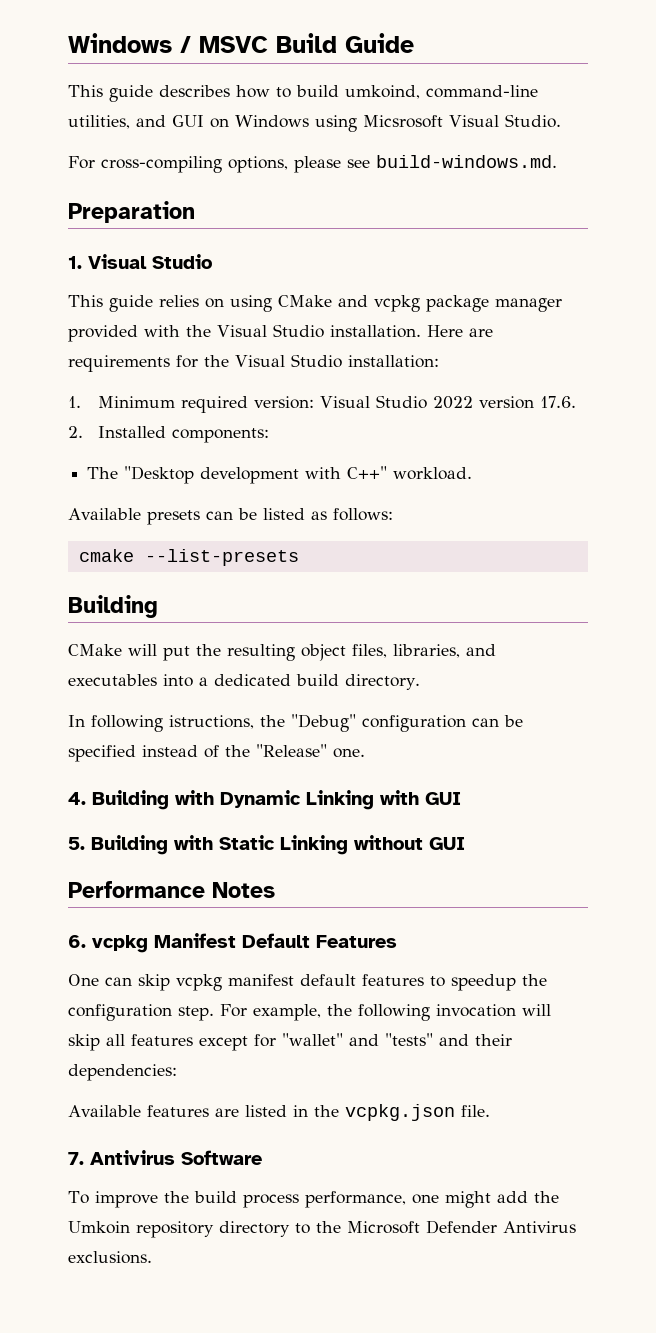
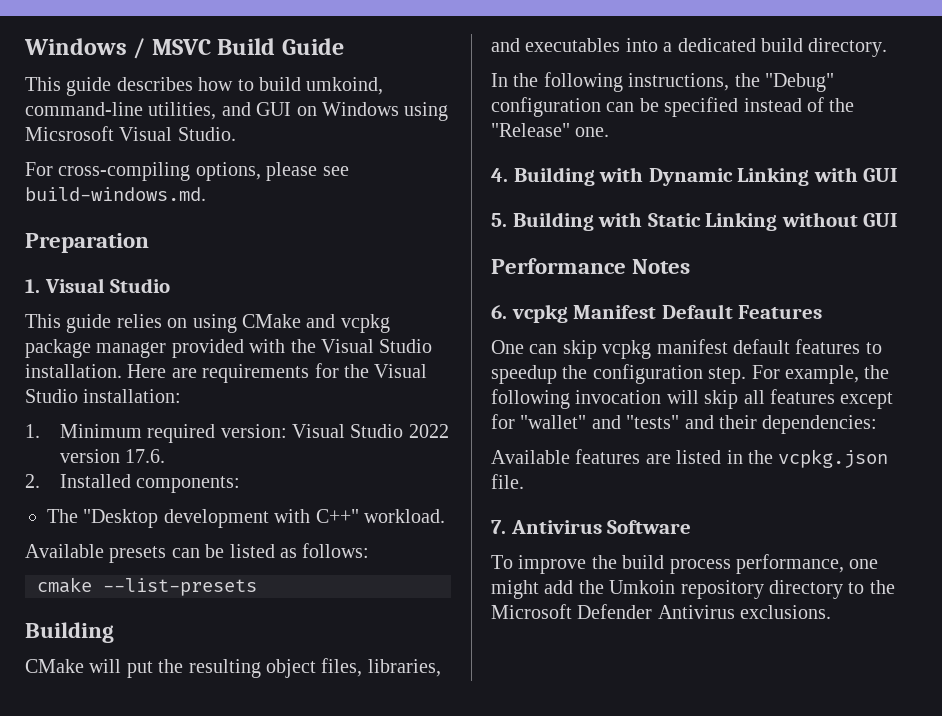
[91,715,254,732] following istructions, -> [513,72,730,92] the following instructions,

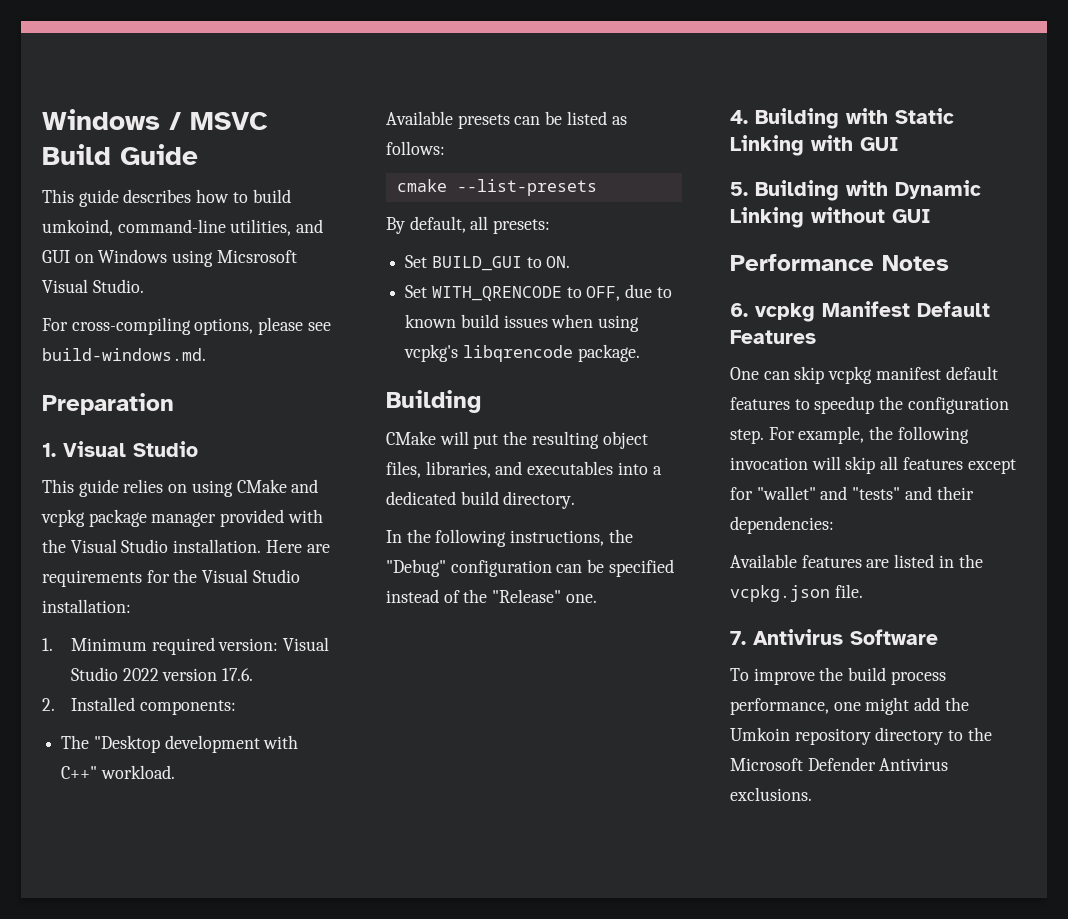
(257, 587) none -> [386,216,551,234] [405,255,571,271] [405,284,672,301] [405,314,640,332] [404,344,640,362] // By default, all presets: // Set BUILD_GUI to ON. // Set WITH_QRENCODE to OFF, due to known build issues when using vcpkg's libqrencode package.
[648,168,733,186] Dynamic -> [895,108,954,124] Static
[647,213,701,227] Static -> [895,180,981,199] Dynamic

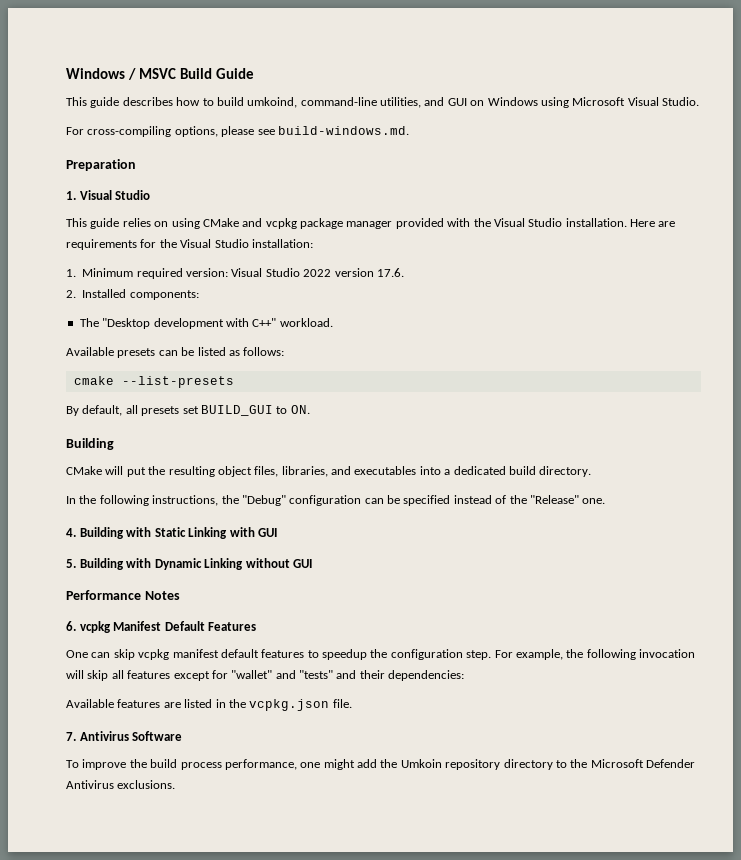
[216,250,297,263] Micsrosoft -> [572,97,626,106] Microsoft
[493,219,551,234] [405,255,428,268] presets: // Set -> [141,406,199,416] presets set
[405,284,672,301] [405,314,640,332] [404,344,640,362] // Set WITH_QRENCODE to OFF, due to known build issues when using vcpkg's libqrencode package. -> (310, 409) none

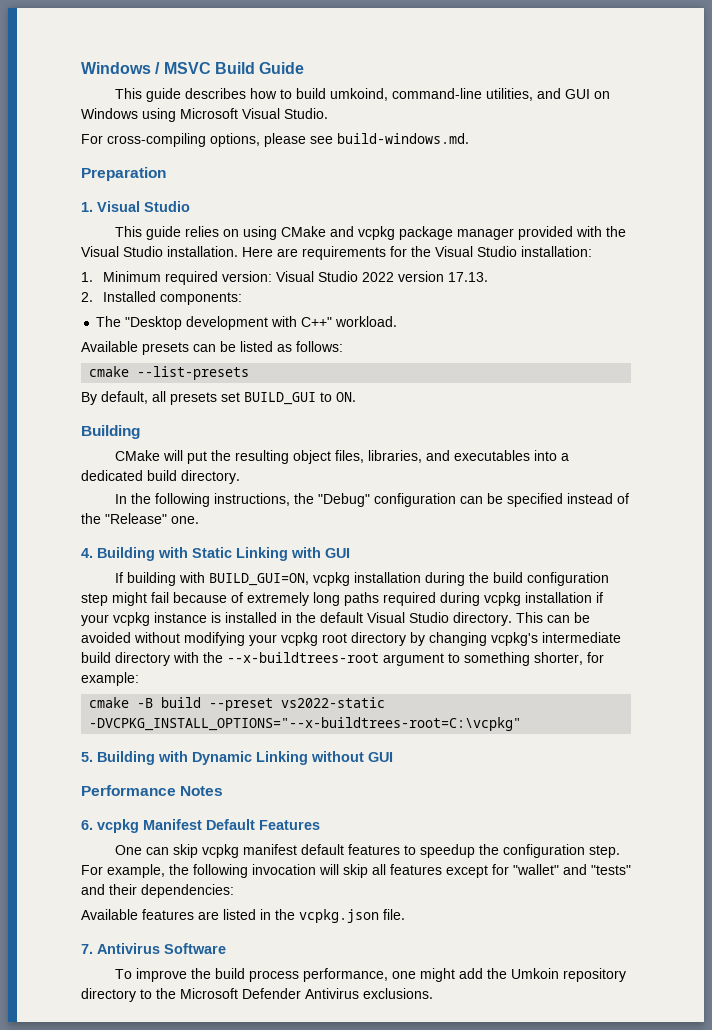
[376,268,404,277] 17.6. -> [447,272,488,282] 17.13.
(278, 532) none -> [115,572,610,586] [81,592,603,606] [81,612,590,626] [81,632,621,646] [81,652,604,666] [81,672,139,686] [89,697,386,711] [89,717,522,731] // If building with BUILD_GUI=ON, vcpkg installation during the build configuration step might fail because of extremely long paths required during vcpkg installation if your vcpkg instance is installed in the default Visual Studio directory. This can be avoided without modifying your vcpkg root directory by changing vcpkg's intermediate build directory with the --x-buildtrees-root argument to something shorter, for example: // cmake -B build --preset vs2022-static -DVCPKG_INSTALL_OPTIONS="--x-buildtrees-root=C:\vcpkg"

